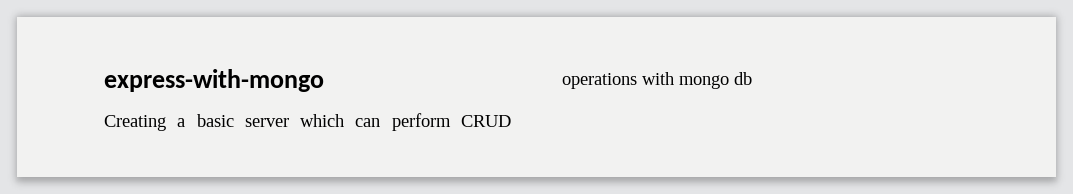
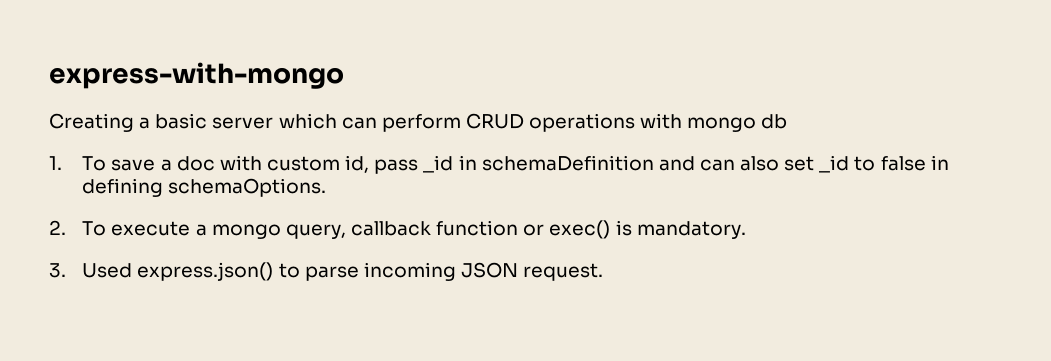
(752, 78) none -> [49,155,949,174] [82,178,327,197] [49,220,746,239] [49,262,604,281] // 1. To save a doc with custom id, pass _id in schemaDefinition and can also set _id to false in defining schemaOptions. // 2. To execute a mongo query, callback function or exec() is mandatory. // 3. Used express.json() to parse incoming JSON request.

